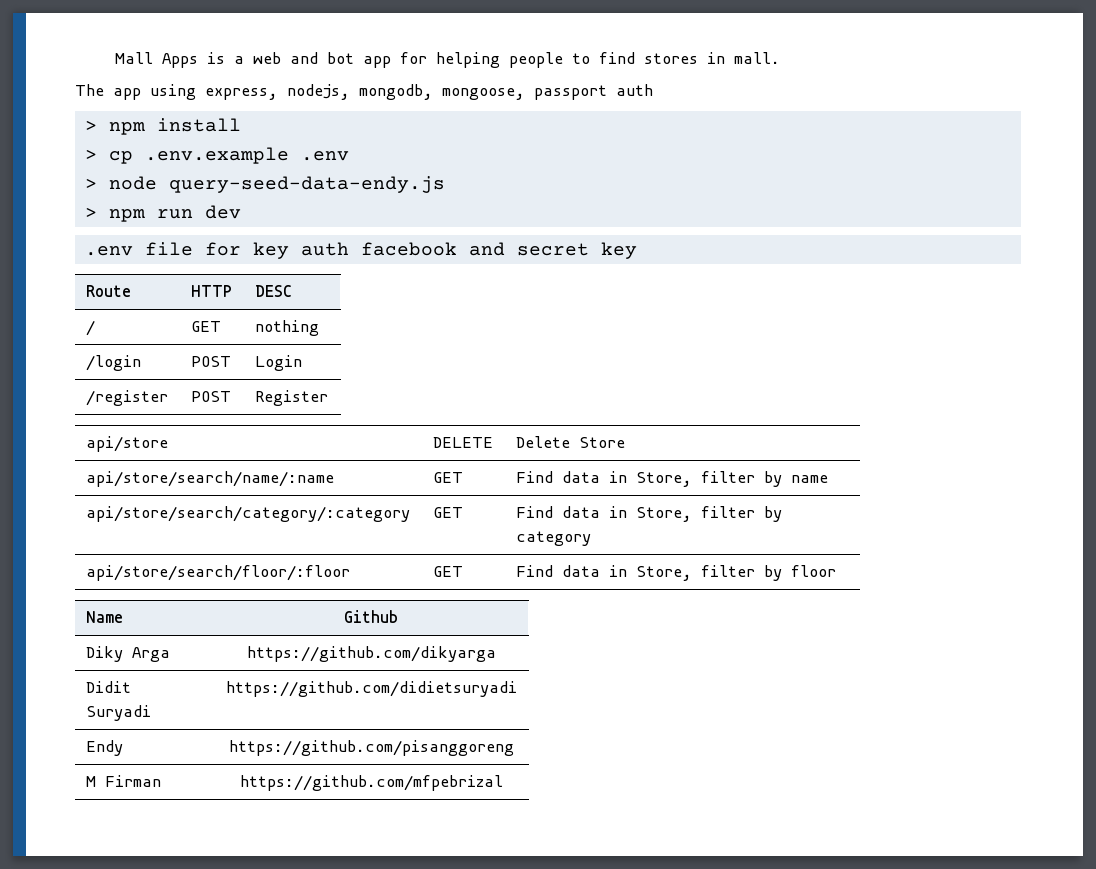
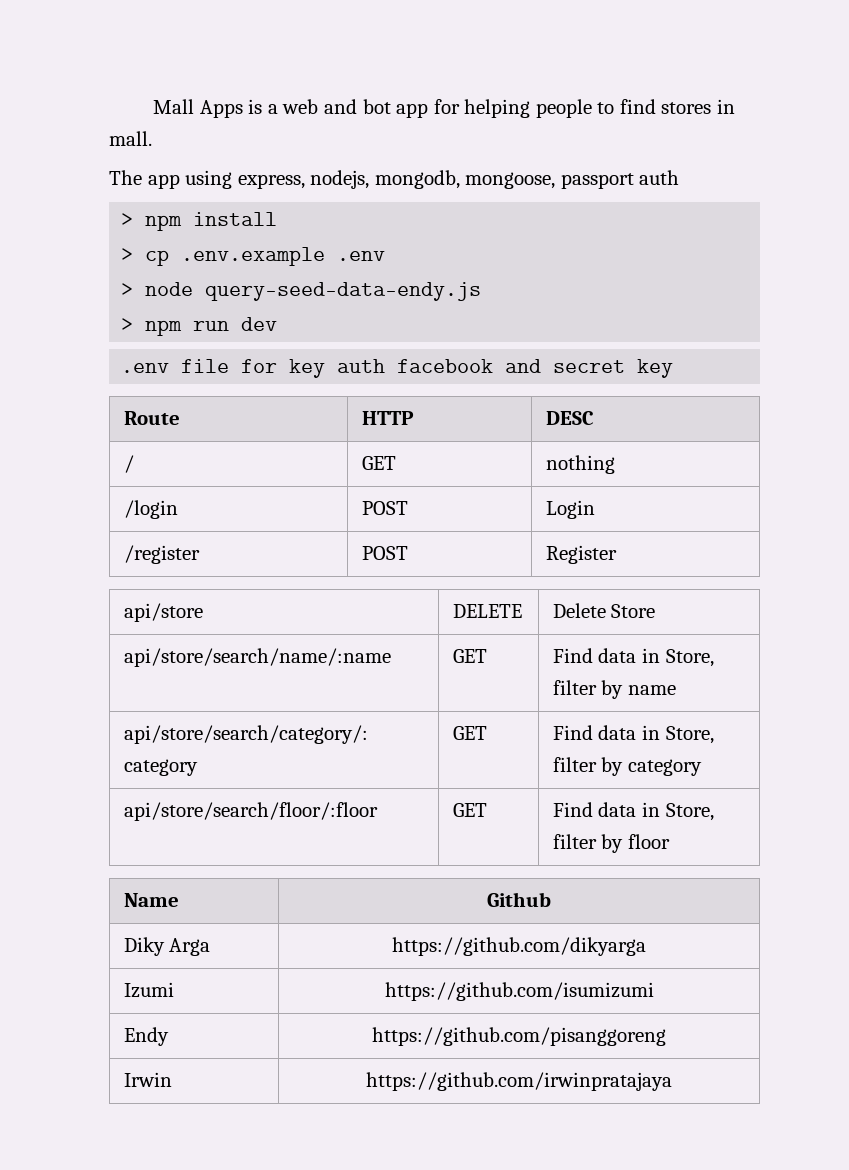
[86,681,132,693] [86,705,152,721] [225,681,517,697] Didit Suryadi | https://github.com/didietsuryadi -> [123,982,174,998] [384,982,654,1001] Izumi | https://github.com/isumizumi
[86,775,162,787] [239,775,503,791] M Firman | https://github.com/mfpebrizal -> [123,1072,172,1087] [366,1072,672,1091] Irwin | https://github.com/irwinpratajaya

